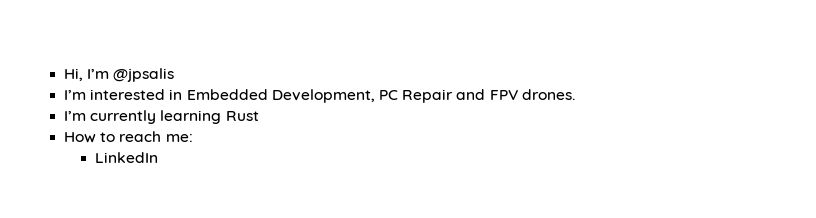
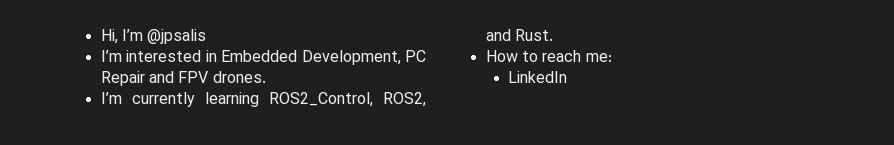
[225,111,259,121] Rust -> [268,92,426,107] [485,29,553,41] ROS2_Control, ROS2, and Rust.

